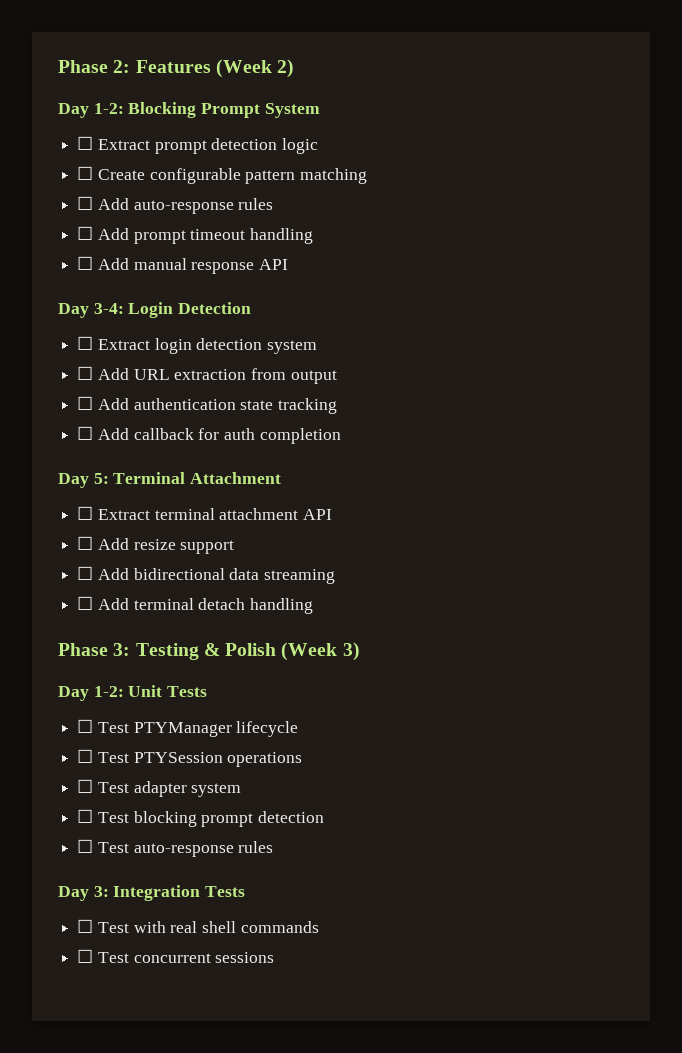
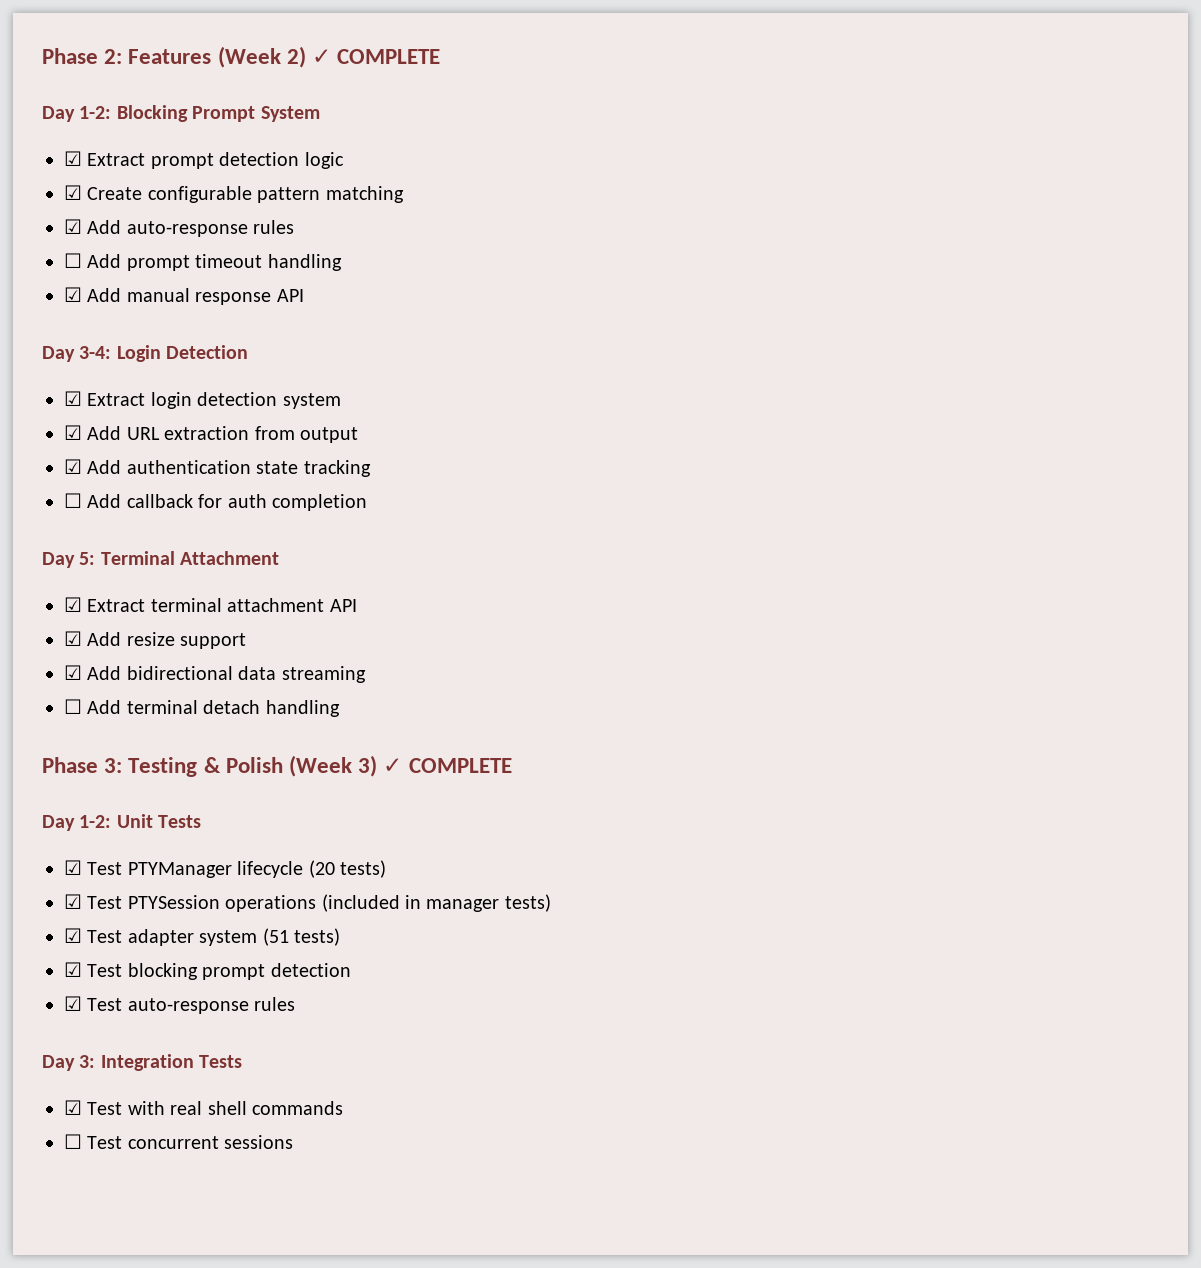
(295, 68) none -> [312,49,441,64] ✓ COMPLETE
[77,136,94,150] ☐ -> [64,151,82,166] ☑
[77,166,94,180] ☐ -> [64,185,82,200] ☑
[77,196,94,210] ☐ -> [64,219,82,234] ☑
[77,256,94,270] ☐ -> [64,287,82,302] ☑
[77,336,94,350] ☐ -> [64,391,82,406] ☑
[77,366,94,380] ☐ -> [64,425,82,440] ☑
[77,396,94,410] ☐ -> [64,459,82,474] ☑
[77,506,94,520] ☐ -> [64,597,82,612] ☑
[77,536,94,550] ☐ -> [64,631,82,646] ☑
[77,566,94,580] ☐ -> [64,665,82,680] ☑
(360, 651) none -> [383,758,512,773] ✓ COMPLETE
[77,719,94,733] ☐ -> [64,860,82,875] ☑
[77,749,94,763] // ☐ -> [308,860,386,878] [64,894,82,909] (20 tests) // ☑
[77,779,94,793] // ☐ -> [321,894,551,912] [64,928,82,943] (included in manager tests) // ☑
[77,809,94,823] // ☐ -> [262,928,340,946] [64,962,82,977] (51 tests) // ☑
[77,839,94,853] ☐ -> [64,996,82,1011] ☑
[77,919,94,933] ☐ -> [64,1100,82,1115] ☑

